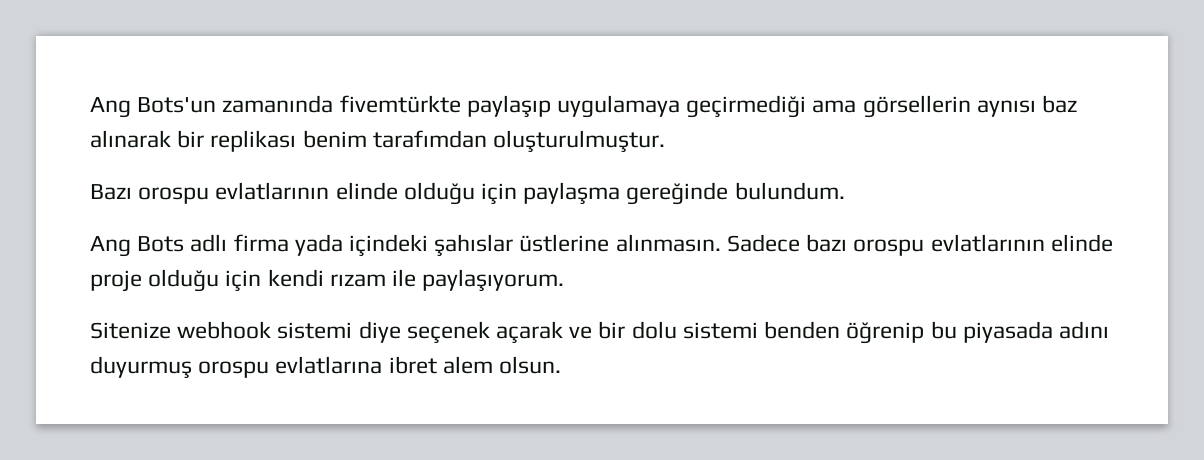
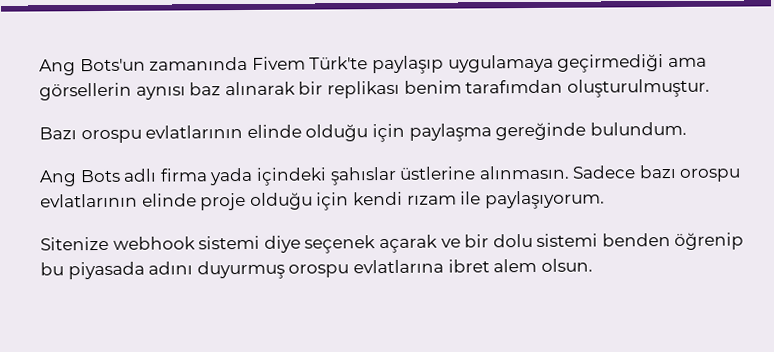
[339,95,461,113] fivemtürkte -> [251,56,369,70] Fivem Türk'te

